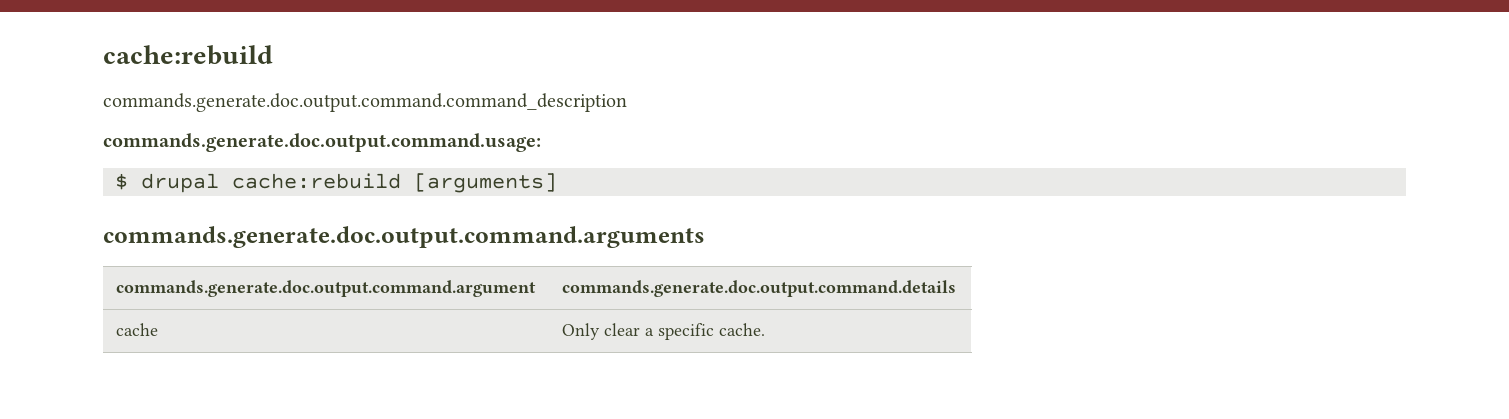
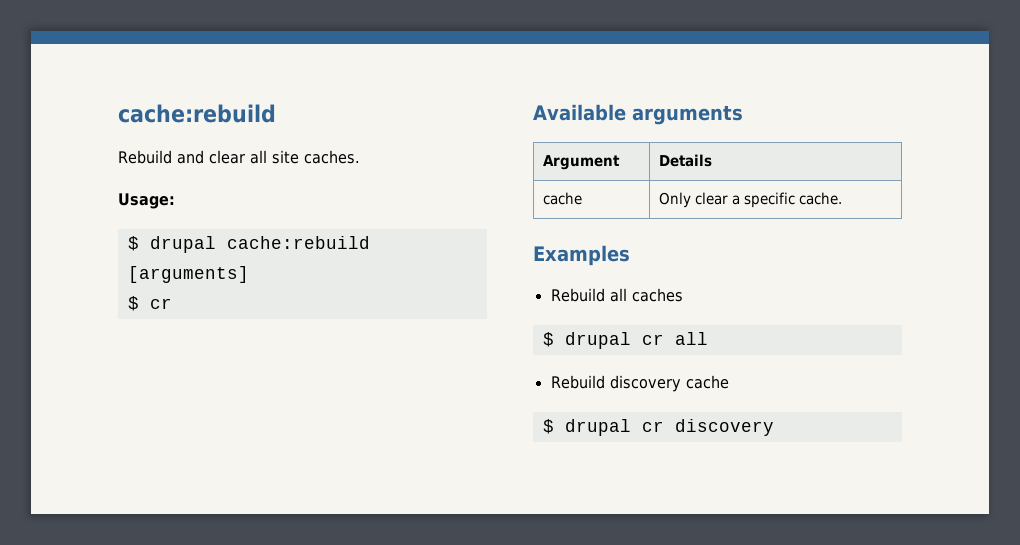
[103,93,627,112] [103,133,541,152] [115,173,557,193] [103,226,705,248] [116,280,537,297] [562,280,957,297] commands.generate.doc.output.command.command_description // commands.generate.doc.output.command.usage: // $ drupal cache:rebuild [arguments] // commands.generate.doc.output.command.arguments // commands.generate.doc.output.command.argument | commands.generate.doc.output.command.details -> [118,150,360,164] [118,193,175,209] [127,236,370,253] [127,266,249,283] [127,296,172,311] [533,104,743,125] [542,155,620,170] [658,154,712,167] Rebuild and clear all site caches. // Usage: // $ drupal cache:rebuild [arguments] // $ cr // Available arguments // Argument | Details
(766, 329) none -> [533,245,630,266] [550,288,683,302] [542,332,708,349] [550,375,729,392] [542,419,774,436] // Examples // Rebuild all caches // $ drupal cr all // Rebuild discovery cache // $ drupal cr discovery

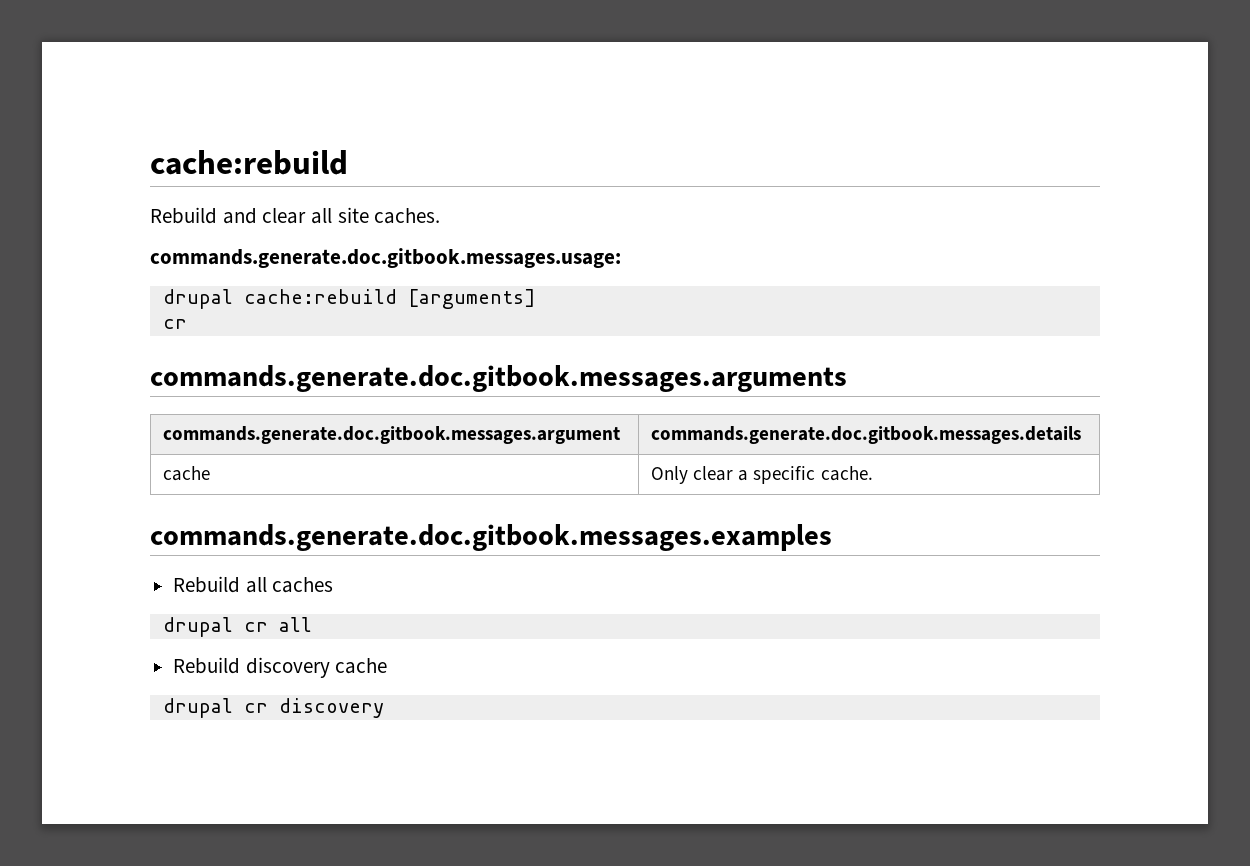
[118,193,175,209] [127,236,139,251] Usage: // $ -> [150,248,621,268] commands.generate.doc.gitbook.messages.usage: //
[127,296,139,311] $ -> (536, 299) none
[533,104,743,125] [542,155,620,170] [658,154,712,167] Available arguments // Argument | Details -> [150,365,847,392] [163,426,621,444] [651,426,1082,444] commands.generate.doc.gitbook.messages.arguments // commands.generate.doc.gitbook.messages.argument | commands.generate.doc.gitbook.messages.details
[533,245,630,266] Examples -> [150,524,832,551] commands.generate.doc.gitbook.messages.examples
[542,332,554,347] $ -> (334, 585) none
[542,419,554,434] $ -> (388, 666) none

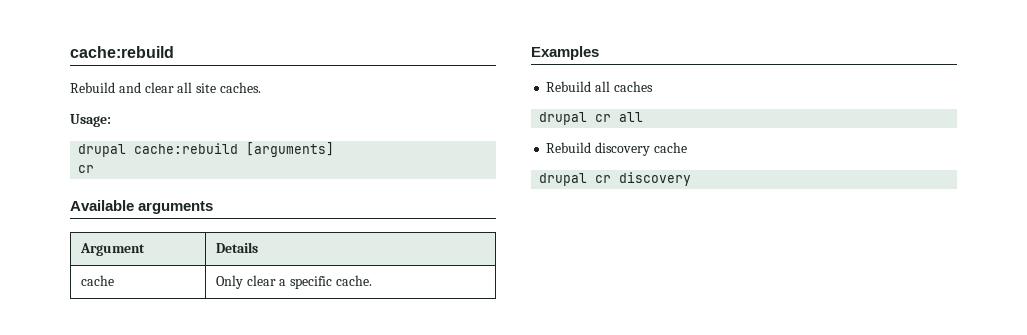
[150,248,621,268] commands.generate.doc.gitbook.messages.usage: -> [70,114,111,127] Usage:
[150,365,847,392] [163,426,621,444] [651,426,1082,444] commands.generate.doc.gitbook.messages.arguments // commands.generate.doc.gitbook.messages.argument | commands.generate.doc.gitbook.messages.details -> [70,200,214,214] [79,243,145,256] [215,242,258,253] Available arguments // Argument | Details
[150,524,832,551] commands.generate.doc.gitbook.messages.examples -> [531,46,599,60] Examples

